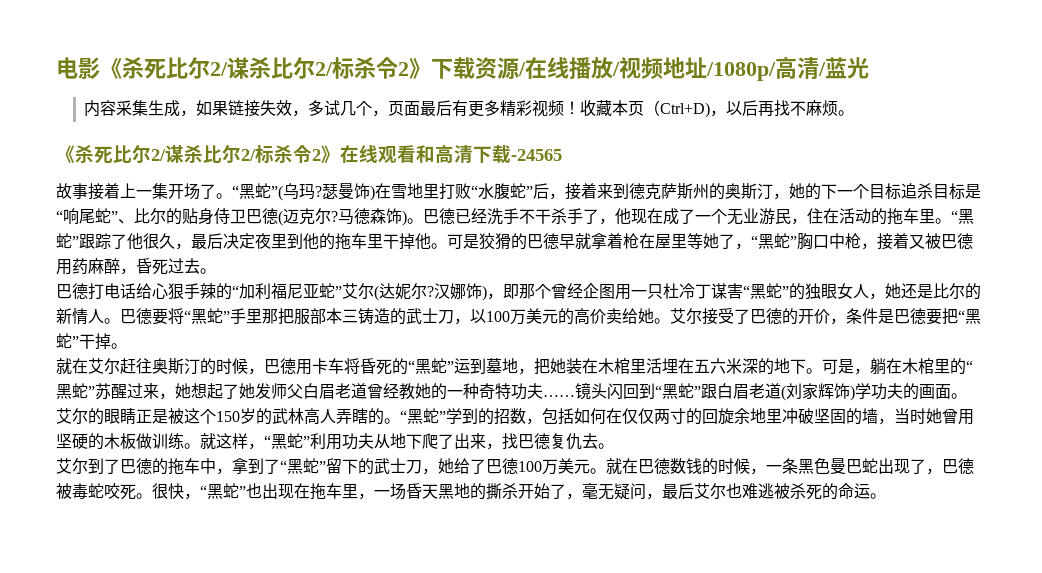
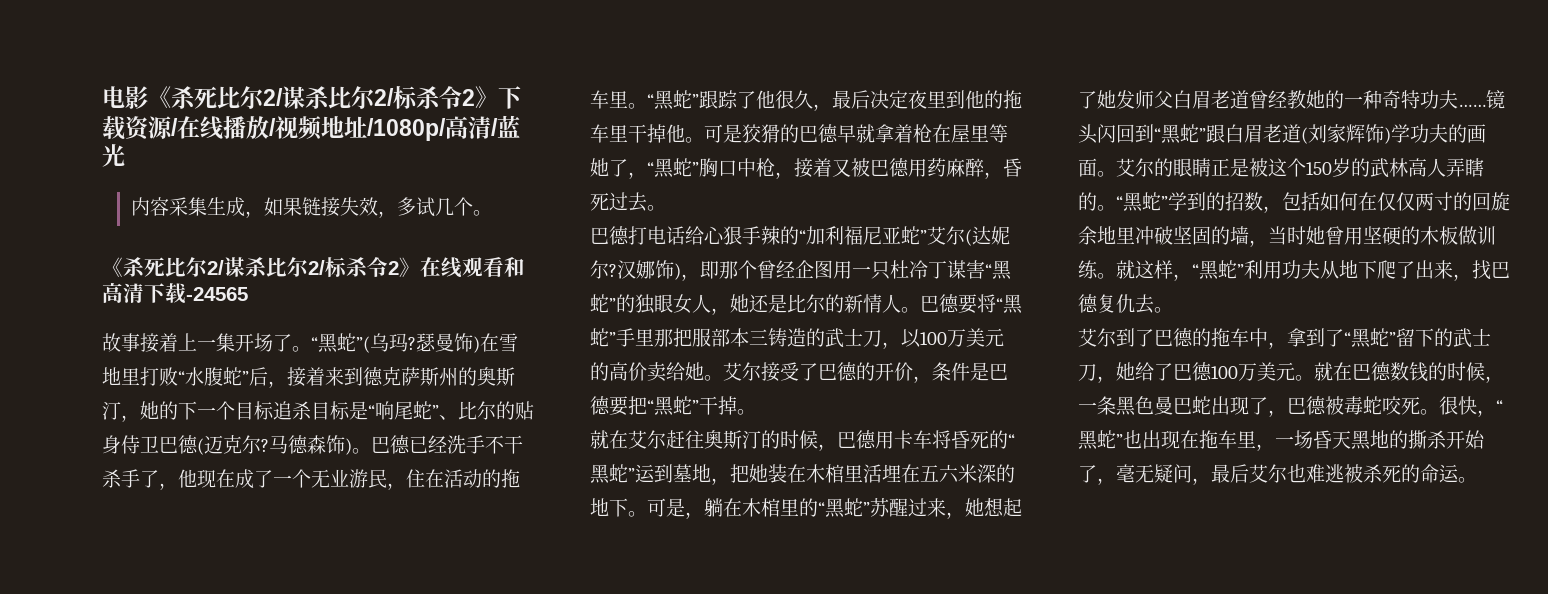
[372,100,839,118] ，页面最后有更多精彩视频！收藏本页（Ctrl+D)，以后再找不麻烦 -> (473, 206) none

